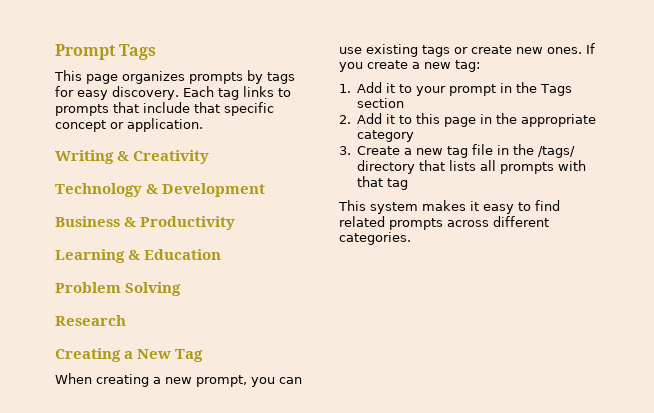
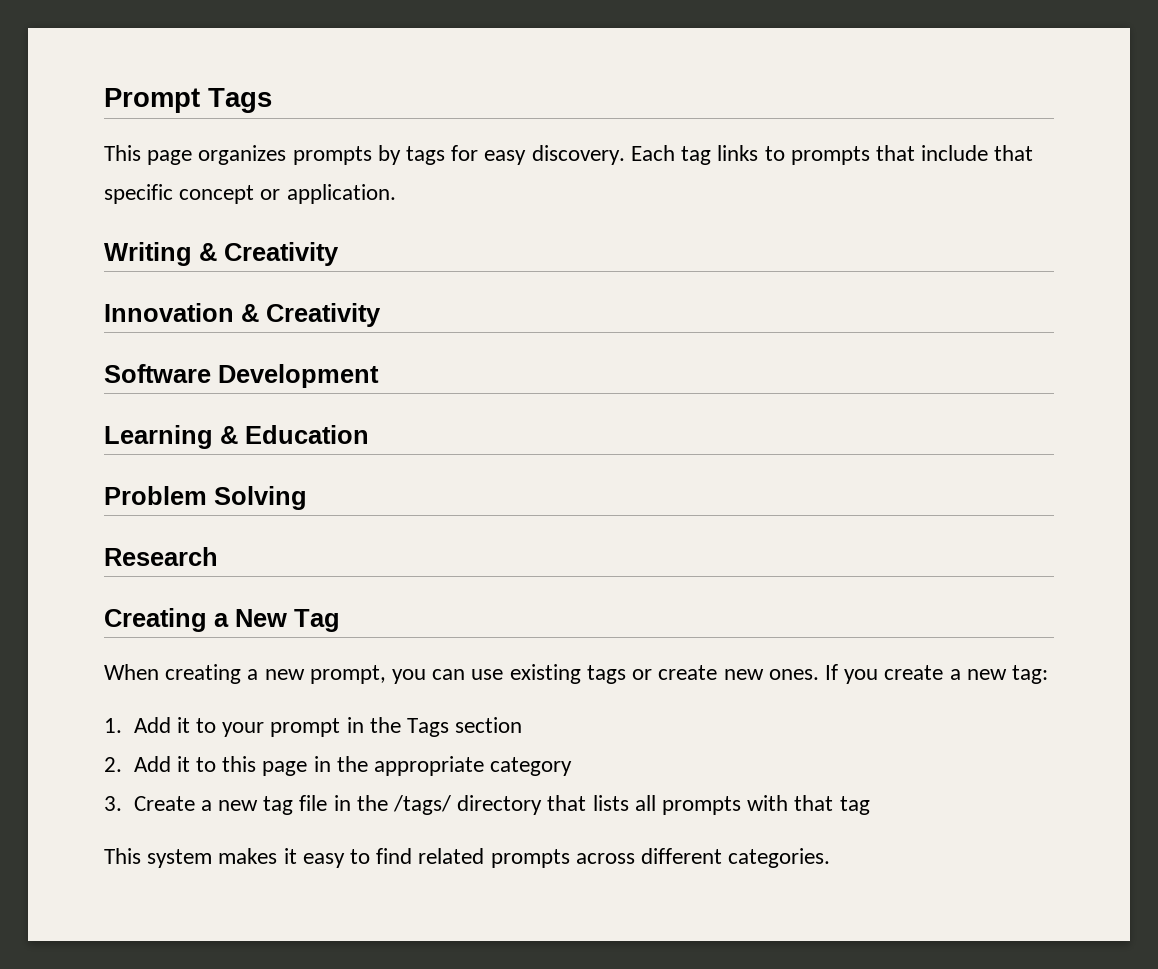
[55,183,266,197] [55,216,236,230] Technology & Development // Business & Productivity -> [104,303,381,327] [104,364,379,388] Innovation & Creativity // Software Development

